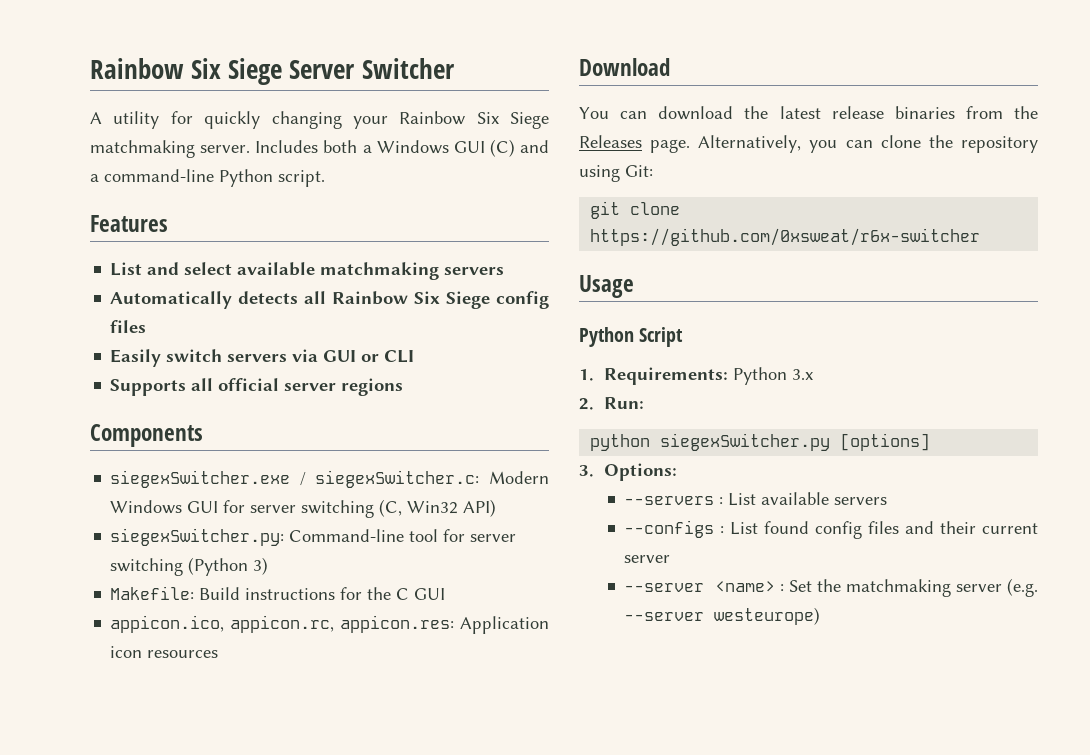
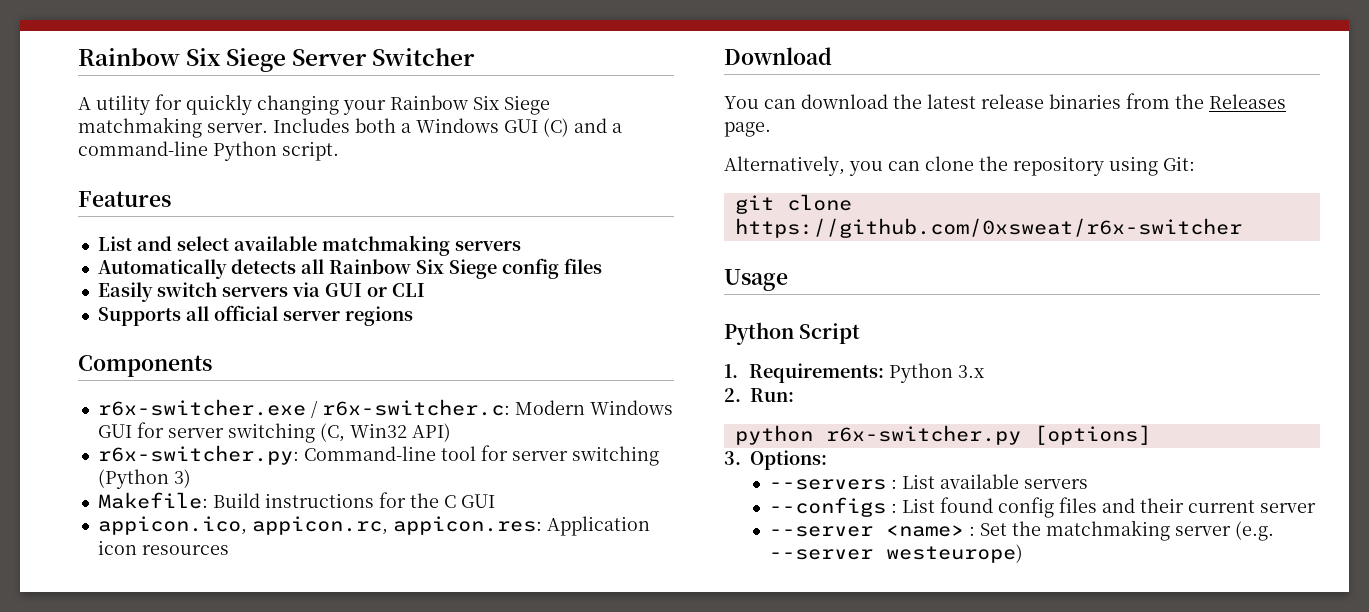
[110,470,480,488] siegexSwitcher.exe / siegexSwitcher.c: -> [97,399,510,418] r6x-switcher.exe / r6x-switcher.c:
[110,528,285,546] siegexSwitcher.py: -> [97,445,299,465] r6x-switcher.py:
(691, 146) none -> (771, 129) //
[660,433,831,451] siegexSwitcher.py -> [825,425,1021,445] r6x-switcher.py

